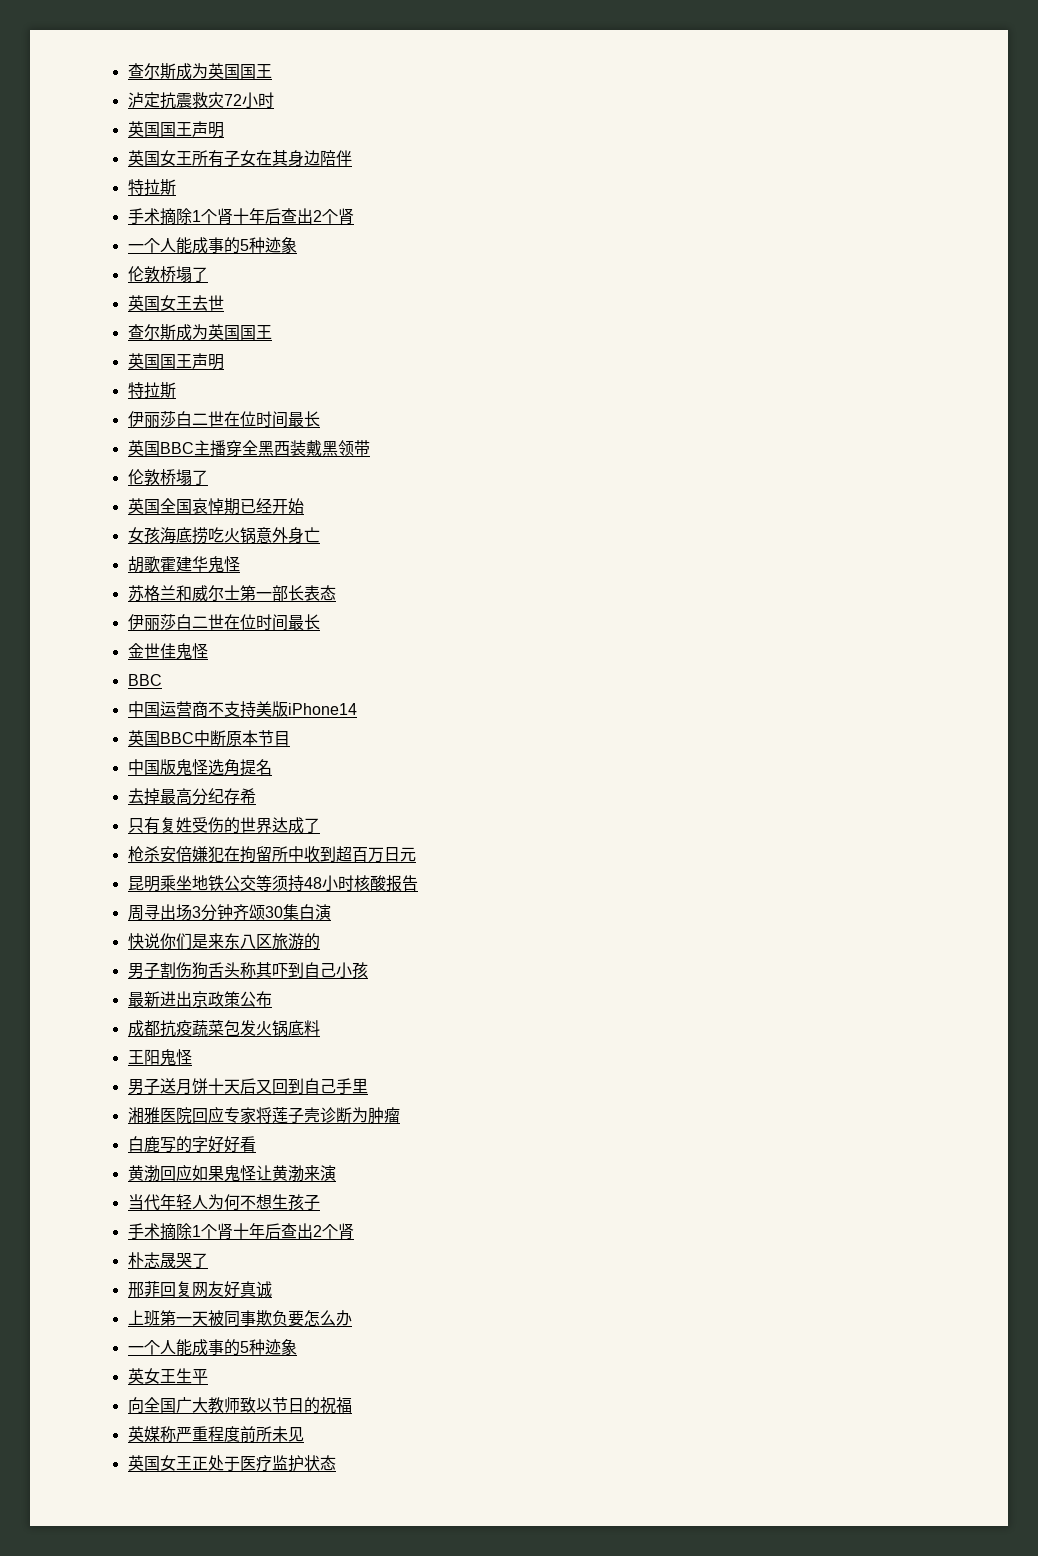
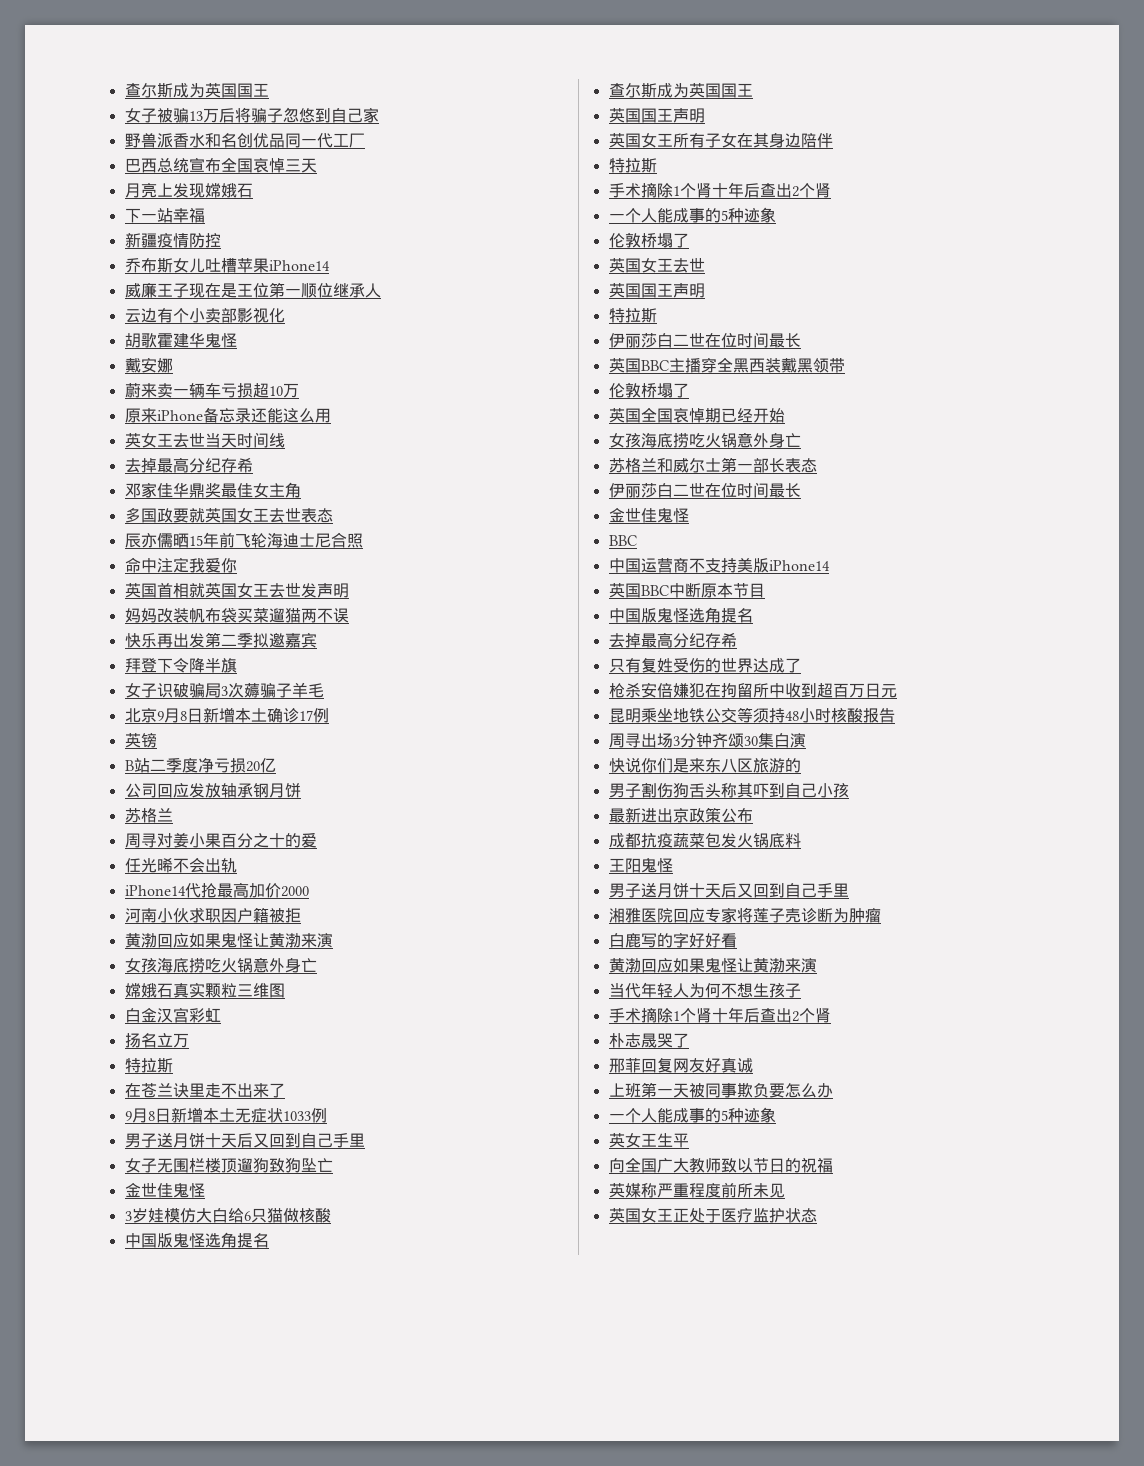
[127,63,272,80] [127,92,274,109] 查尔斯成为英国国王 // 泸定抗震救灾72小时 -> [124,83,269,98] [124,107,379,123] [124,133,365,148] [124,157,317,173] [124,183,253,198] [124,207,205,223] [124,232,221,248] [124,257,330,273] [124,282,381,298] [124,307,285,323] [124,333,237,348] [124,357,173,373] [124,383,299,398] [124,407,331,423] [124,432,285,448] [124,457,253,473] [124,482,301,498] [124,507,333,523] [124,532,363,548] [124,557,237,573] [124,583,349,598] [124,607,349,623] [124,632,317,648] [124,658,237,673] [124,682,324,698] [124,707,329,723] [124,732,157,748] [124,757,276,773] [124,783,301,798] [124,808,173,823] [124,833,317,848] [124,857,237,873] [124,882,309,898] [124,907,301,923] [124,933,333,948] [124,957,317,973] [124,982,285,998] [124,1007,221,1023] [124,1033,189,1048] [124,1058,173,1073] [124,1083,285,1098] [124,1107,327,1123] [124,1132,365,1148] [124,1158,333,1173] [124,1183,205,1198] [124,1207,331,1223] [124,1232,269,1248] [608,83,753,98] 查尔斯成为英国国王 // 女子被骗13万后将骗子忽悠到自己家 // 野兽派香水和名创优品同一代工厂 // 巴西总统宣布全国哀悼三天 // 月亮上发现嫦娥石 // 下一站幸福 // 新疆疫情防控 // 乔布斯女儿吐槽苹果iPhone14 // 威廉王子现在是王位第一顺位继承人 // 云边有个小卖部影视化 // 胡歌霍建华鬼怪 // 戴安娜 // 蔚来卖一辆车亏损超10万 // 原来iPhone备忘录还能这么用 // 英女王去世当天时间线 // 去掉最高分纪存希 // 邓家佳华鼎奖最佳女主角 // 多国政要就英国女王去世表态 // 辰亦儒晒15年前飞轮海迪士尼合照 // 命中注定我爱你 // 英国首相就英国女王去世发声明 // 妈妈改装帆布袋买菜遛猫两不误 // 快乐再出发第二季拟邀嘉宾 // 拜登下令降半旗 // 女子识破骗局3次薅骗子羊毛 // 北京9月8日新增本土确诊17例 // 英镑 // B站二季度净亏损20亿 // 公司回应发放轴承钢月饼 // 苏格兰 // 周寻对姜小果百分之十的爱 // 任光晞不会出轨 // iPhone14代抢最高加价2000 // 河南小伙求职因户籍被拒 // 黄渤回应如果鬼怪让黄渤来演 // 女孩海底捞吃火锅意外身亡 // 嫦娥石真实颗粒三维图 // 白金汉宫彩虹 // 扬名立万 // 特拉斯 // 在苍兰诀里走不出来了 // 9月8日新增本土无症状1033例 // 男子送月饼十天后又回到自己手里 // 女子无围栏楼顶遛狗致狗坠亡 // 金世佳鬼怪 // 3岁娃模仿大白给6只猫做核酸 // 中国版鬼怪选角提名 // 查尔斯成为英国国王
[127,324,272,341] // 查尔斯成为英国国王 -> (705, 265) none
[127,556,240,573] // 胡歌霍建华鬼怪 -> (801, 440) none

